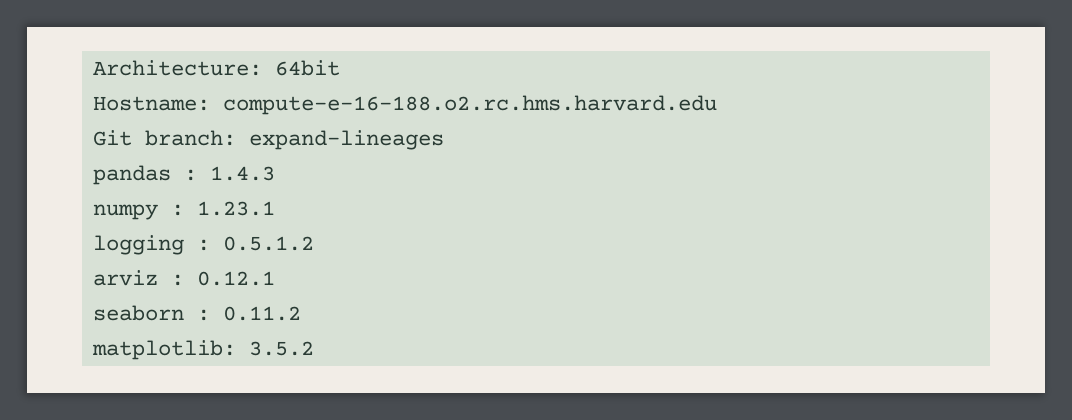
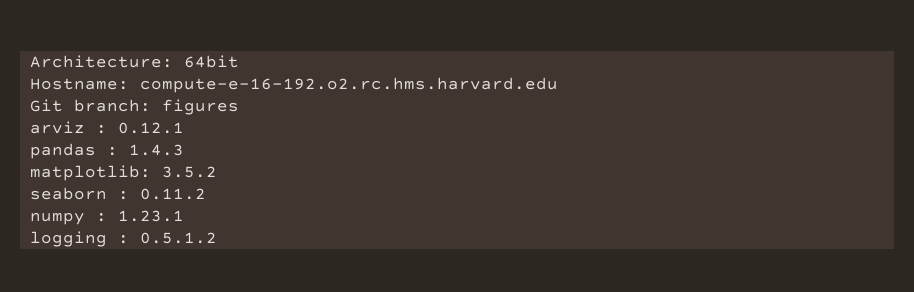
[222,95,717,115] compute-e-16-188.o2.rc.hms.harvard.edu -> [139,77,558,93] compute-e-16-192.o2.rc.hms.harvard.edu
[248,130,444,150] expand-lineages -> [161,99,239,115] [29,121,184,134] figures // arviz : 0.12.1
(275, 173) none -> [29,165,217,181] [29,187,206,200] // matplotlib: 3.5.2 // seaborn : 0.11.2
[92,270,275,286] [92,305,301,321] [91,340,314,360] // arviz : 0.12.1 // seaborn : 0.11.2 // matplotlib: 3.5.2 -> (217, 238) none

